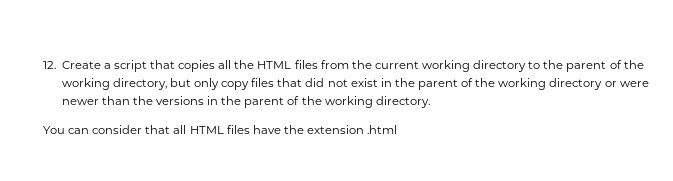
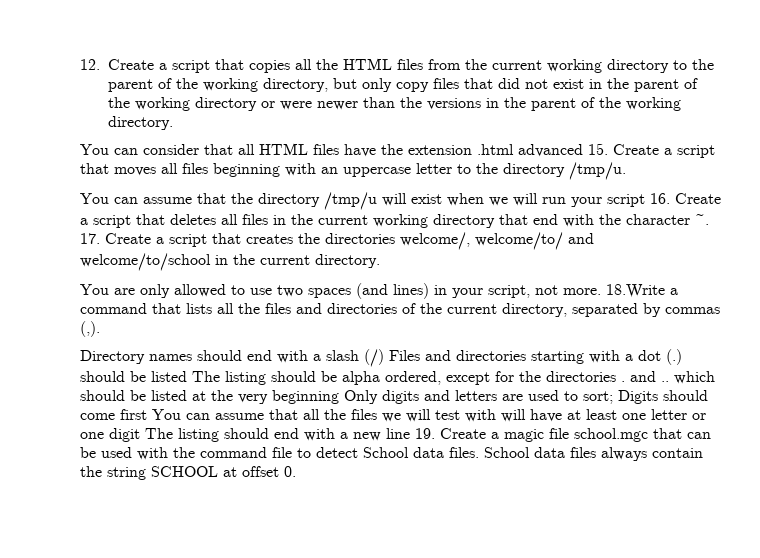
(398, 129) none -> [518,143,715,158] [80,162,626,180] [80,192,721,210] [80,214,709,228] [80,232,594,250] [80,253,380,271] [80,283,678,299] [80,303,720,317] [80,321,100,337] [80,349,682,367] [80,371,715,385] [80,390,708,404] [80,409,706,422] [80,428,711,442] [80,447,703,461] [80,466,296,480] advanced 15. Create a script that moves all files beginning with an uppercase letter to the directory /tmp/u. // You can assume that the directory /tmp/u will exist when we will run your script 16. Create a script that deletes all files in the current working directory that end with the character ~. 17. Create a script that creates the directories welcome/, welcome/to/ and welcome/to/school in the current directory. // You are only allowed to use two spaces (and lines) in your script, not more. 18.Write a command that lists all the files and directories of the current directory, separated by commas (,). // Directory names should end with a slash (/) Files and directories starting with a dot (.) should be listed The listing should be alpha ordered, except for the directories . and .. which should be listed at the very beginning Only digits and letters are used to sort; Digits should come first You can assume that all the files we will test with will have at least one letter or one digit The listing should end with a new line 19. Create a magic file school.mgc that can be used with the command file to detect School data files. School data files always contain the string SCHOOL at offset 0.

